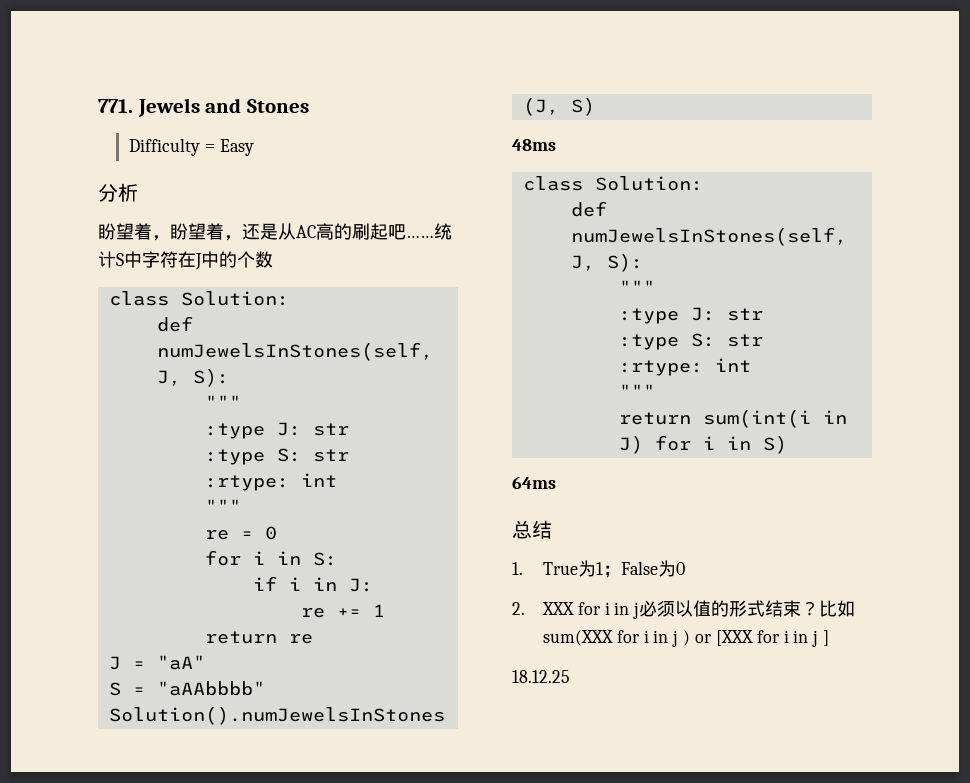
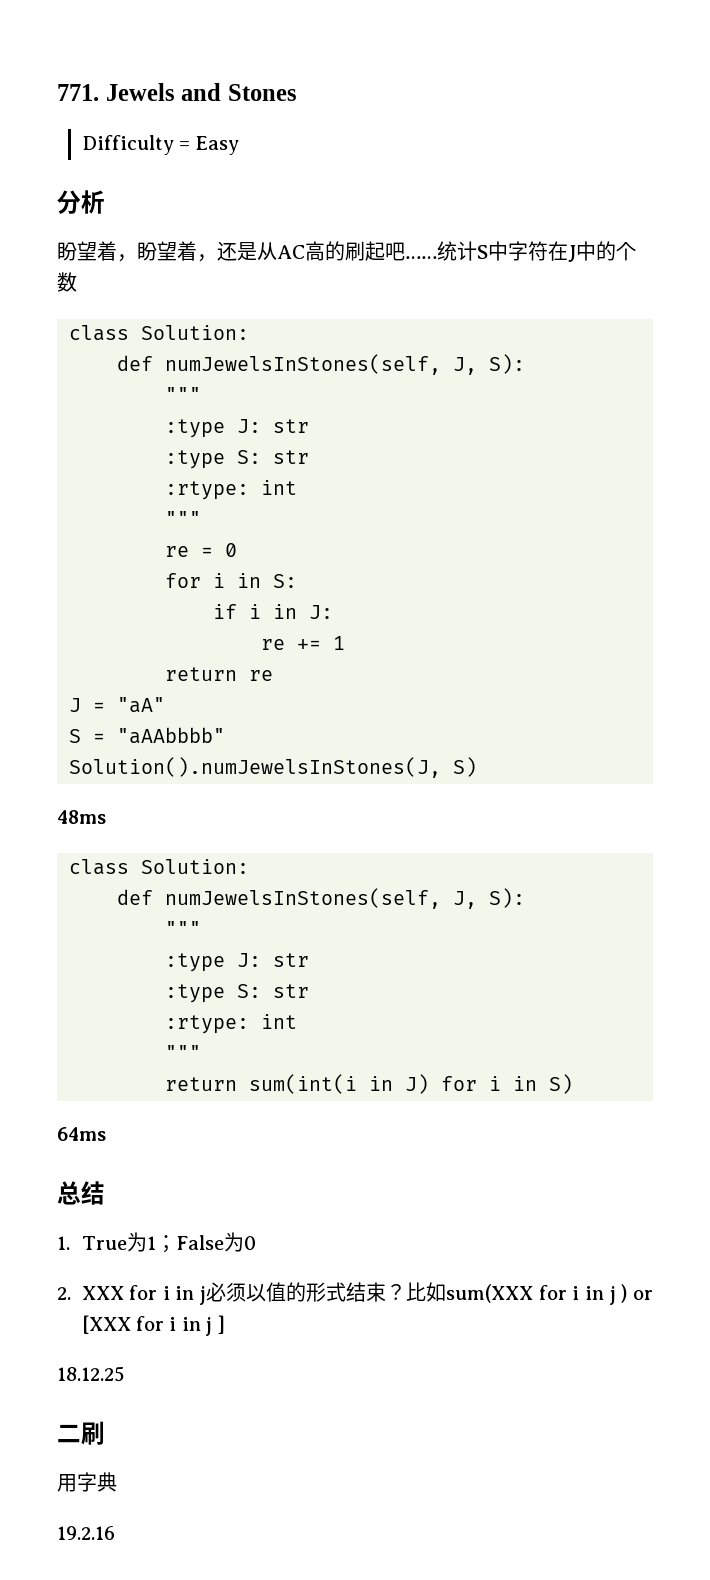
(570, 676) none -> [57,1421,105,1445] [57,1472,117,1492] [57,1526,115,1540] // 二刷 // 用字典 // 19.2.16

